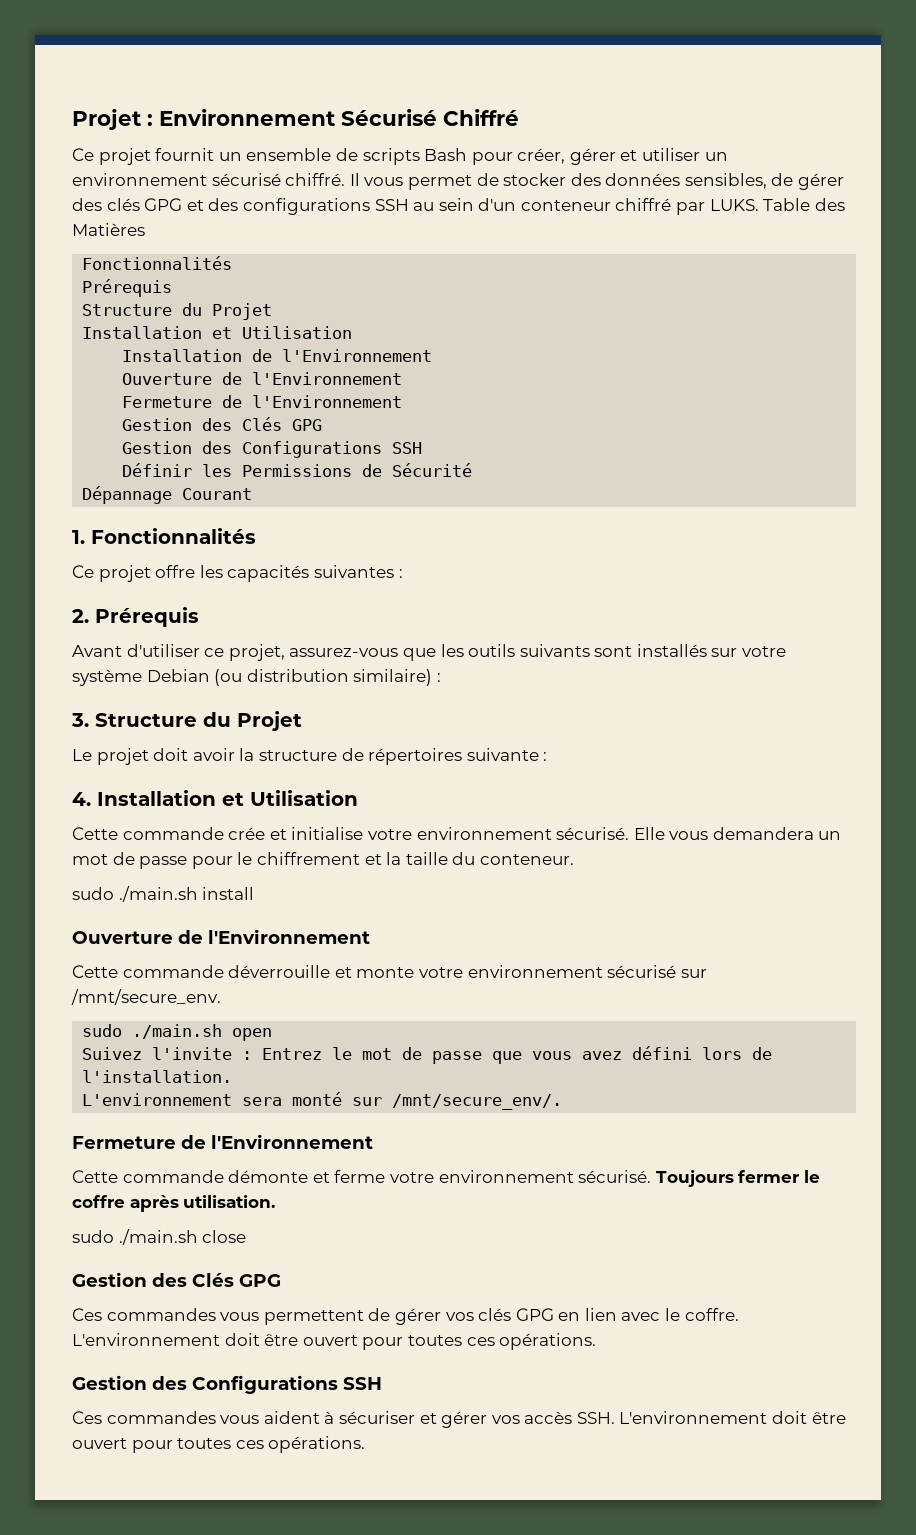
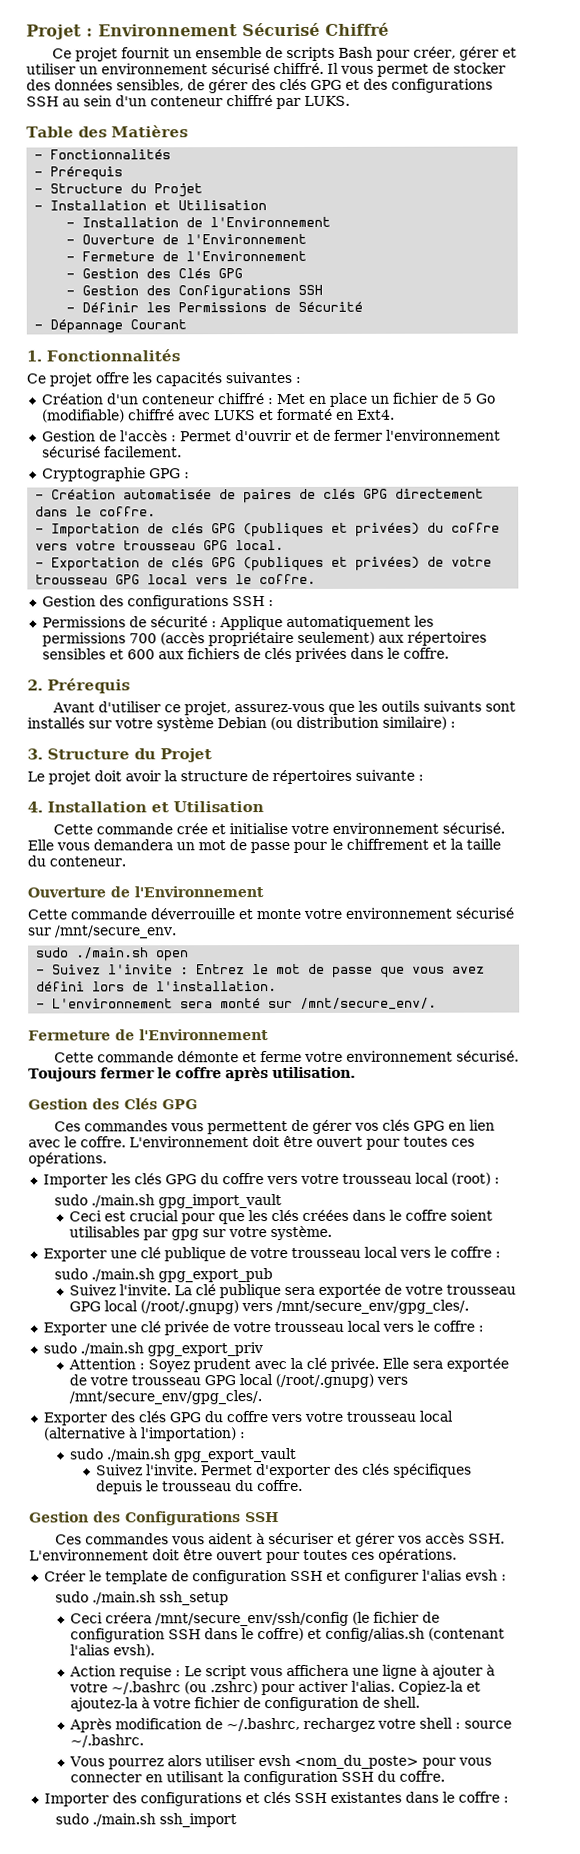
(759, 205) none -> (350, 100) //
[82,256,233,270] [82,279,173,297] [82,303,273,320] [82,326,353,339] Fonctionnalités // Prérequis // Structure du Projet // Installation et Utilisation // -> [34,149,172,160] [34,166,124,181] [34,183,204,198] [34,200,268,211] [66,222,76,228] - Fonctionnalités // - Prérequis // - Structure du Projet // - Installation et Utilisation // -
[122,372,403,385] [122,395,403,408] [122,417,323,431] [122,441,423,458] Ouverture de l'Environnement // Fermeture de l'Environnement // Gestion des Clés GPG // Gestion des Configurations SSH // -> [66,233,308,245] [66,250,308,262] [66,268,244,279] [66,284,324,300] [66,307,76,313] - Ouverture de l'Environnement // - Fermeture de l'Environnement // - Gestion des Clés GPG // - Gestion des Configurations SSH // -
(473, 470) none -> [34,324,44,330] -
(403, 573) none -> [40,392,495,407] [41,408,395,423] [41,429,501,442] [41,446,182,458] [41,467,190,482] [35,488,485,504] [35,506,157,517] [35,522,501,538] [35,540,285,551] [35,556,493,572] [35,573,317,585] [41,595,274,610] [41,615,434,631] [41,631,487,647] [41,647,449,662] // Création d'un conteneur chiffré : Met en place un fichier de 5 Go (modifiable) chiffré avec LUKS et formaté en Ext4. // Gestion de l'accès : Permet d'ouvrir et de fermer l'environnement sécurisé facilement. // Cryptographie GPG : // - Création automatisée de paires de clés GPG directement dans le coffre. // - Importation de clés GPG (publiques et privées) du coffre vers votre trousseau GPG local. // - Exportation de clés GPG (publiques et privées) de votre trousseau GPG local vers le coffre. // Gestion des configurations SSH : // Permissions de sécurité : Applique automatiquement les permissions 700 (accès propriétaire seulement) aux répertoires sensibles et 600 aux fichiers de clés privées dans le coffre.
[72,886,255,902] // sudo ./main.sh install -> (126, 861) none
(273, 1034) none -> [36,969,46,975] -
(233, 1076) none -> [36,1003,46,1009] -
[72,1229,247,1245] // sudo ./main.sh close -> (356, 1072) none
(597, 1341) none -> [42,1172,500,1188] [54,1194,283,1209] [69,1209,494,1225] [69,1225,333,1241] [42,1246,501,1262] [54,1268,274,1283] [69,1283,517,1299] [69,1299,470,1315] [42,1320,484,1336] [42,1342,263,1357] [68,1357,510,1373] [69,1373,409,1389] [69,1390,263,1405] [42,1410,453,1426] [42,1427,245,1442] [70,1447,298,1463] [96,1463,473,1479] [96,1479,304,1495] // Importer les clés GPG du coffre vers votre trousseau local (root) : // sudo ./main.sh gpg_import_vault // Ceci est crucial pour que les clés créées dans le coffre soient utilisables par gpg sur votre système. // Exporter une clé publique de votre trousseau local vers le coffre : // sudo ./main.sh gpg_export_pub // Suivez l'invite. La clé publique sera exportée de votre trousseau GPG local (/root/.gnupg) vers /mnt/secure_env/gpg_cles/. // Exporter une clé privée de votre trousseau local vers le coffre : // sudo ./main.sh gpg_export_priv // Attention : Soyez prudent avec la clé privée. Elle sera exportée de votre trousseau GPG local (/root/.gnupg) vers /mnt/secure_env/gpg_cles/. // Exporter des clés GPG du coffre vers votre trousseau local (alternative à l'importation) : // sudo ./main.sh gpg_export_vault // Suivez l'invite. Permet d'exporter des clés spécifiques depuis le trousseau du coffre.
(366, 1444) none -> [43,1569,507,1585] [55,1591,230,1606] [70,1611,441,1627] [70,1627,506,1643] [70,1644,156,1658] [69,1664,496,1680] [69,1680,482,1696] [70,1696,421,1712] [69,1717,513,1733] [70,1734,145,1748] [69,1754,493,1770] [70,1770,446,1786] [43,1791,509,1807] [55,1813,238,1828] // Créer le template de configuration SSH et configurer l'alias evsh : // sudo ./main.sh ssh_setup // Ceci créera /mnt/secure_env/ssh/config (le fichier de configuration SSH dans le coffre) et config/alias.sh (contenant l'alias evsh). // Action requise : Le script vous affichera une ligne à ajouter à votre ~/.bashrc (ou .zshrc) pour activer l'alias. Copiez-la et ajoutez-la à votre fichier de configuration de shell. // Après modification de ~/.bashrc, rechargez votre shell : source ~/.bashrc. // Vous pourrez alors utiliser evsh <nom_du_poste> pour vous connecter en utilisant la configuration SSH du coffre. // Importer des configurations et clés SSH existantes dans le coffre : // sudo ./main.sh ssh_import

